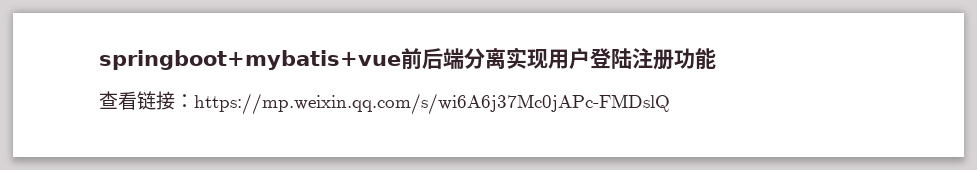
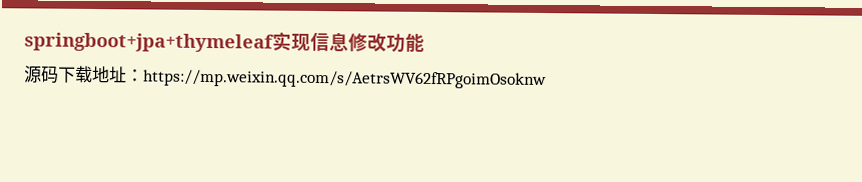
[99,47,716,70] [99,91,670,115] springboot+mybatis+vue前后端分离实现用户登陆注册功能 // 查看链接：https://mp.weixin.qq.com/s/wi6A6j37Mc0jAPc-FMDslQ -> [24,31,425,53] [24,65,547,90] springboot+jpa+thymeleaf实现信息修改功能 // 源码下载地址：https://mp.weixin.qq.com/s/AetrsWV62fRPgoimOsoknw

